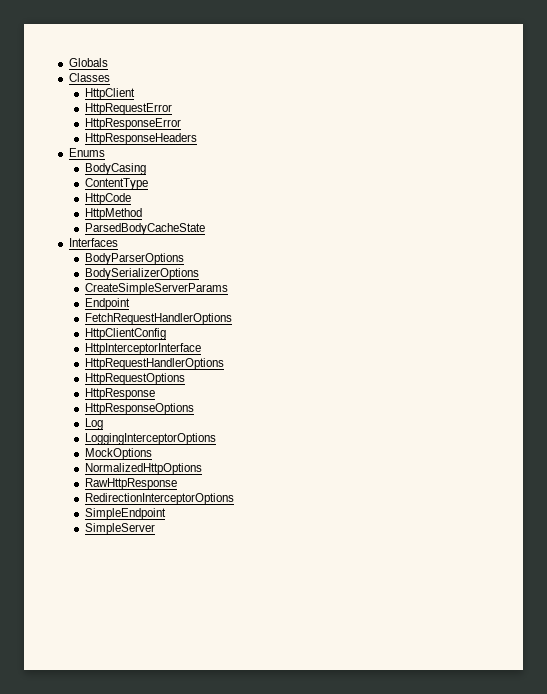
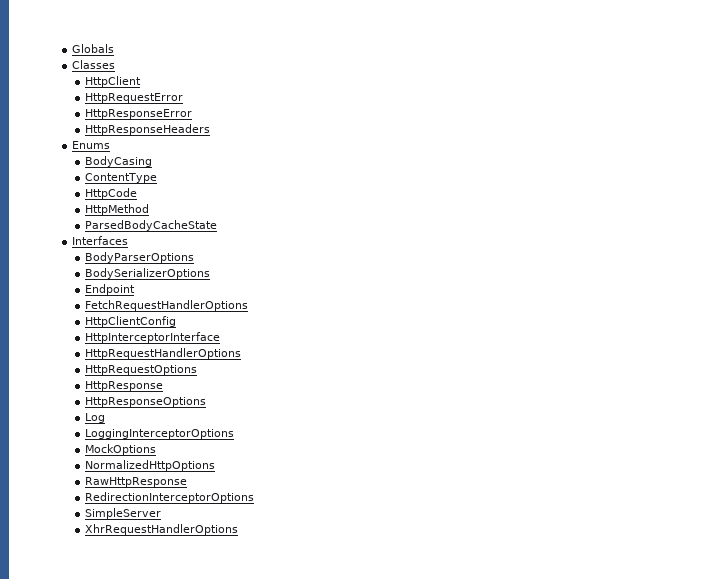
[84,283,228,295] // CreateSimpleServerParams -> (211, 273) none
[84,508,166,520] [84,523,155,535] SimpleEndpoint // SimpleServer -> [85,508,162,519] [85,524,239,535] SimpleServer // XhrRequestHandlerOptions

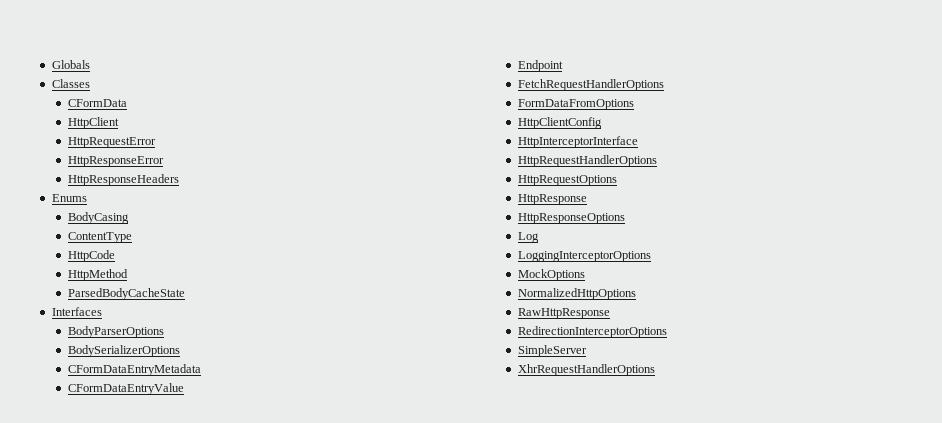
(116, 64) none -> [67,99,127,107] // CFormData
(211, 273) none -> [67,364,201,376] [67,383,184,395] // CFormDataEntryMetadata // CFormDataEntryValue
(249, 305) none -> [517,99,634,110] // FormDataFromOptions

